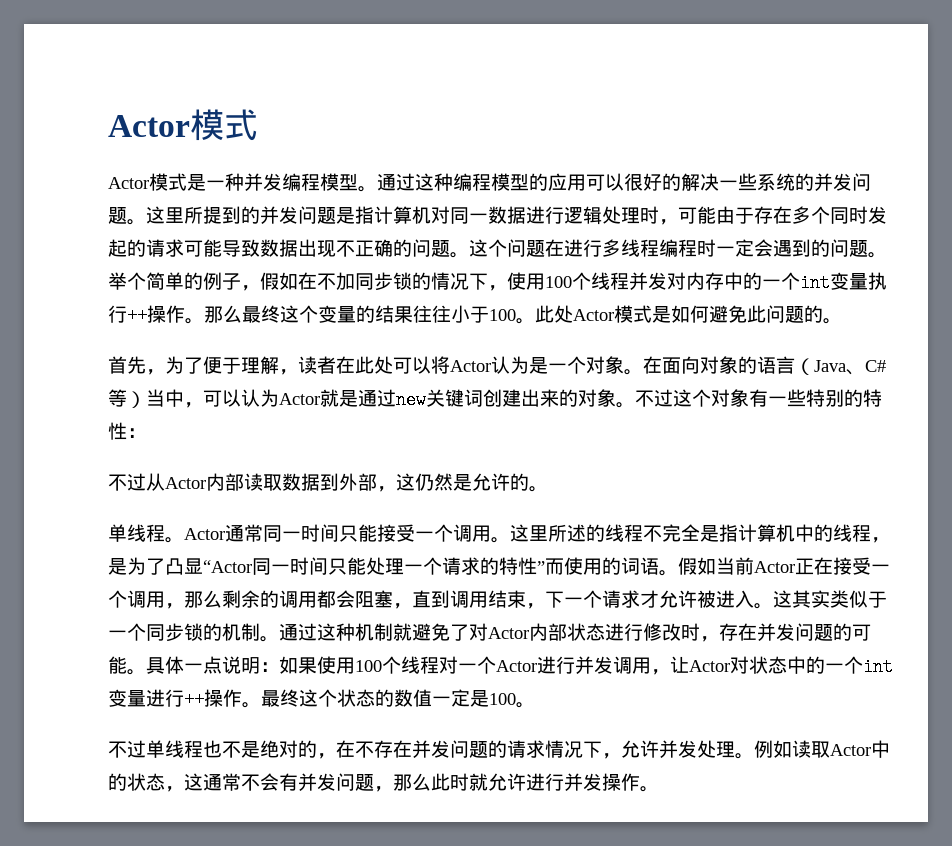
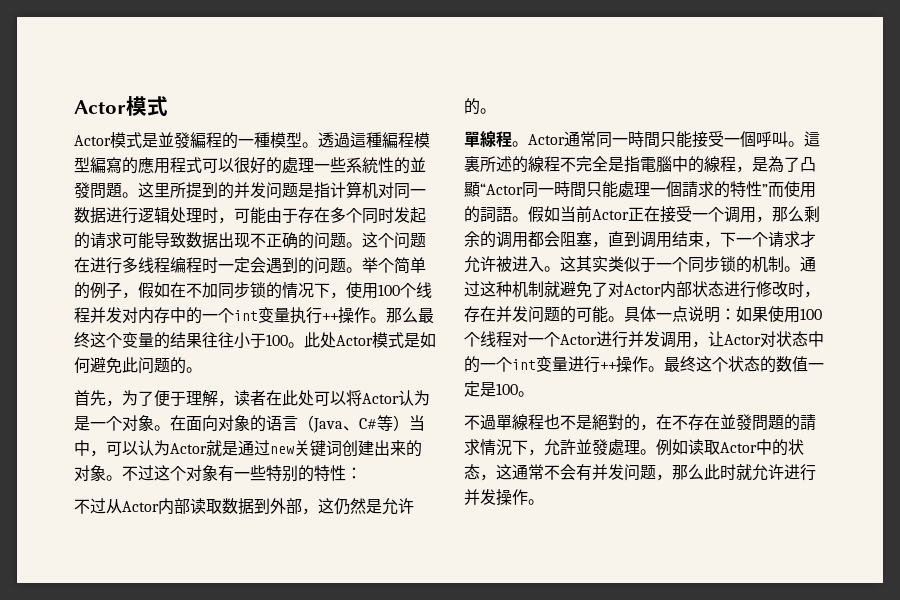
[206,173,871,192] [108,207,127,224] 一种并发编程模型。通过这种编程模型的应用可以很好的解决一些系统的并发问题 -> [158,132,430,149] [74,157,426,174] [74,182,122,199] 並發編程的一種模型。透過這種編程模型編寫的應用程式可以很好的處理一些系統性的並發問題
[108,524,146,542] 单线 -> [464,130,496,148] 單線
[301,524,339,542] 时间 -> [628,131,660,148] 時間
[434,524,890,543] [108,557,461,575] 个调用。这里所述的线程不完全是指计算机中的线程，是为了凸显“Actor同一时间只能处理一个请 -> [740,131,820,147] [464,156,816,173] [464,181,698,198] 個呼叫。這裏所述的線程不完全是指電腦中的線程，是為了凸顯“Actor同一時間只能處理一個請
[621,557,659,575] 词语 -> [480,207,512,222] 詞語
[127,740,184,758] 过单线 -> [480,414,528,430] 過單線
[260,740,298,758] 绝对 -> [592,414,624,430] 絕對
[412,740,716,759] 并发问题的请求情况下，允许并发处 -> [720,414,816,431] [464,439,624,456] 並發問題的請求情況下，允許並發處

